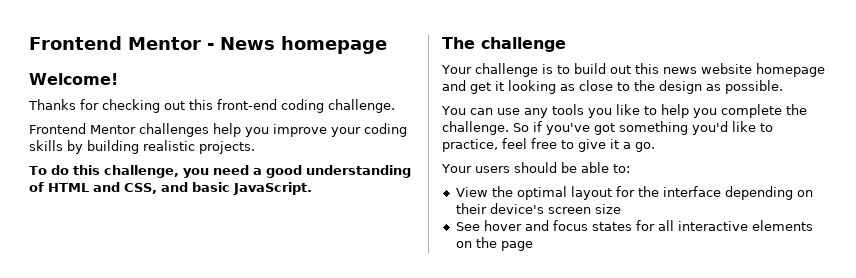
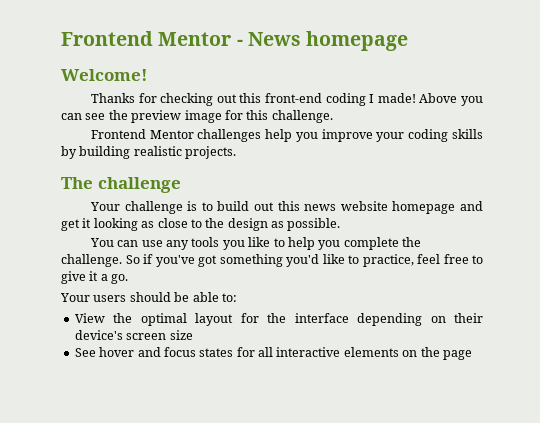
(324, 106) none -> [369,93,484,106] [61,110,269,123] I made! Above you can see the preview image for this
[29,165,411,178] [29,182,312,195] // To do this challenge, you need a good understanding of HTML and CSS, and basic JavaScript. -> (237, 152) none

